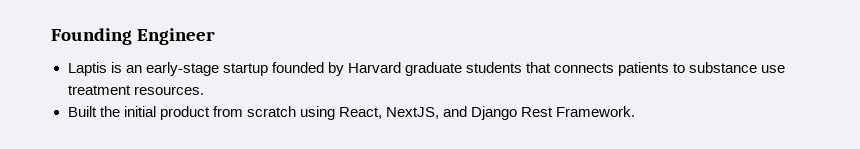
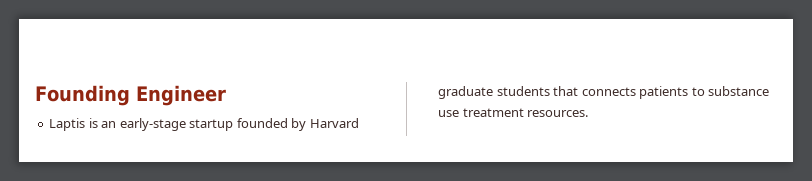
[67,106,636,120] // Built the initial product from scratch using React, NextJS, and Django Rest Framework. -> (589, 113) none

